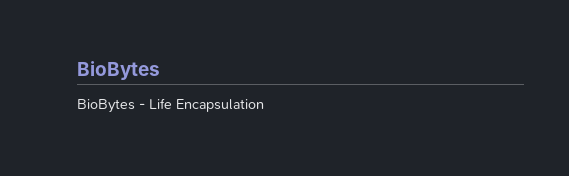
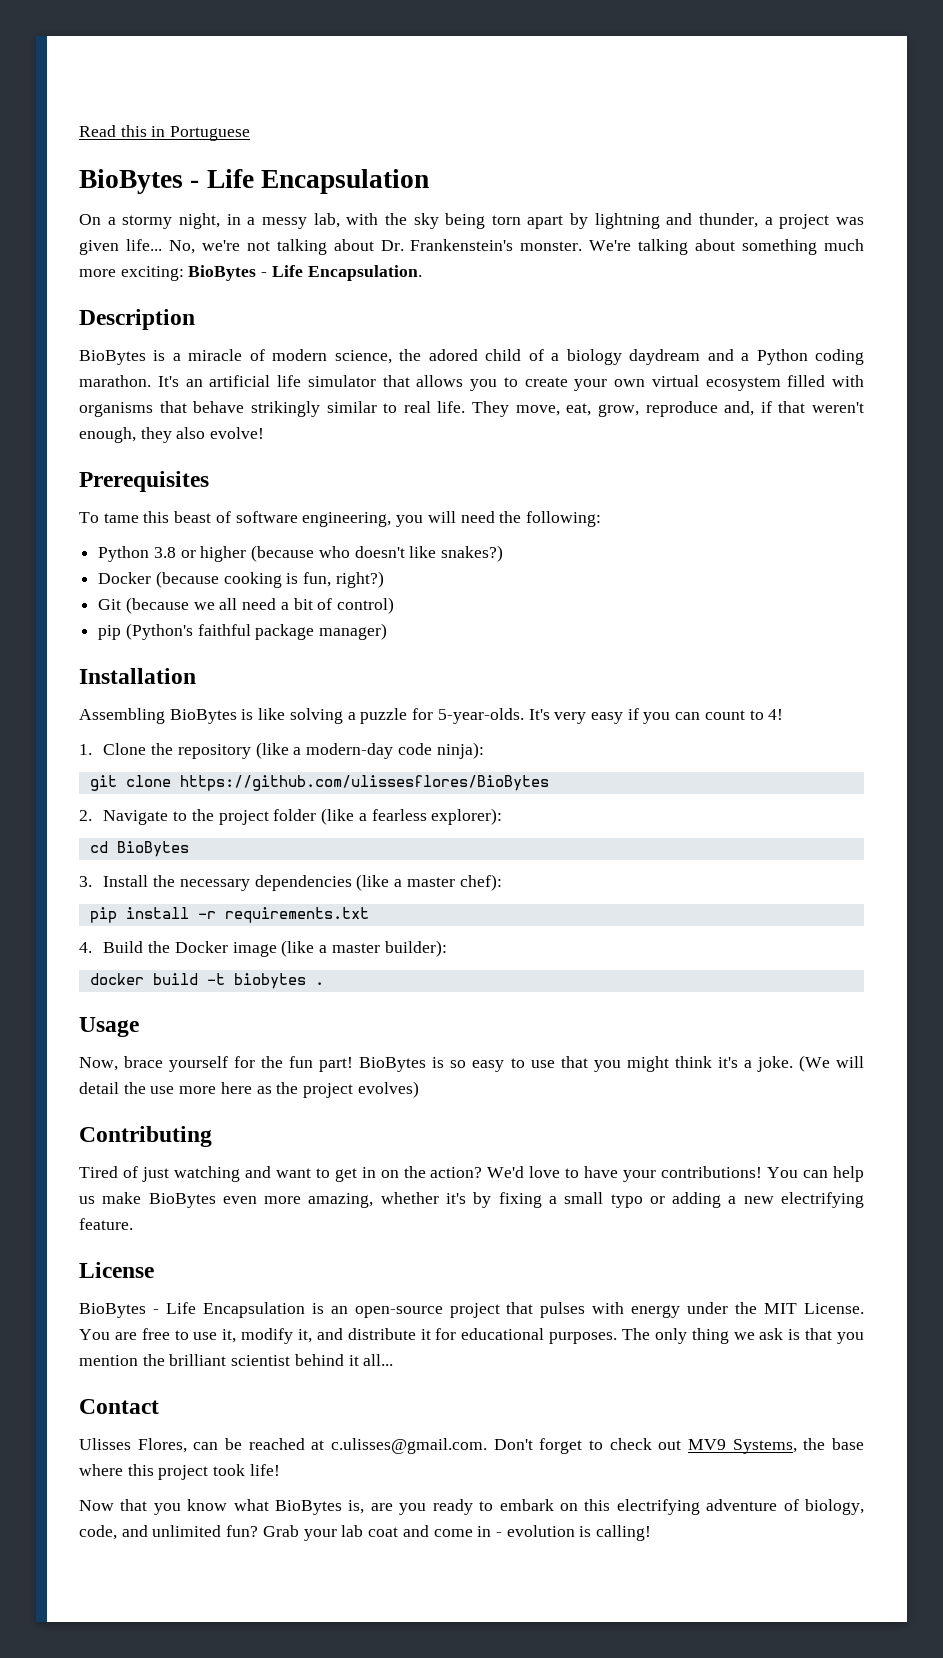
[77,61,160,80] [77,98,264,113] BioBytes // BioBytes - Life Encapsulation -> [79,125,251,141] [79,169,430,194] [79,213,864,229] [79,239,865,255] [79,265,422,281] [79,309,195,330] [79,349,865,365] [79,375,864,391] [79,401,864,417] [79,427,265,443] [79,471,209,492] [79,511,601,527] [98,545,504,562] [98,571,384,588] [98,597,395,614] [98,623,388,640] [79,668,196,684] [79,708,784,724] [79,742,484,759] [89,775,549,791] [79,808,503,825] [89,841,189,857] [79,874,502,891] [89,907,369,923] [79,940,447,957] [89,973,324,989] [79,1017,139,1037] [79,1055,864,1072] [79,1081,419,1098] [79,1126,212,1147] [79,1166,865,1182] [79,1192,864,1208] [79,1218,133,1230] [79,1262,154,1278] [79,1302,864,1318] [79,1328,865,1344] [79,1354,394,1366] [79,1399,159,1414] [79,1438,864,1454] [79,1464,280,1480] [79,1499,864,1515] [79,1525,652,1541] Read this in Portuguese // BioBytes - Life Encapsulation // On a stormy night, in a messy lab, with the sky being torn apart by lightning and thunder, a project was given life... No, we're not talking about Dr. Frankenstein's monster. We're talking about something much more exciting: BioBytes - Life Encapsulation. // Description // BioBytes is a miracle of modern science, the adored child of a biology daydream and a Python coding marathon. It's an artificial life simulator that allows you to create your own virtual ecosystem filled with organisms that behave strikingly similar to real life. They move, eat, grow, reproduce and, if that weren't enough, they also evolve! // Prerequisites // To tame this beast of software engineering, you will need the following: // Python 3.8 or higher (because who doesn't like snakes?) // Docker (because cooking is fun, right?) // Git (because we all need a bit of control) // pip (Python's faithful package manager) // Installation // Assembling BioBytes is like solving a puzzle for 5-year-olds. It's very easy if you can count to 4! // 1. Clone the repository (like a modern-day code ninja): // git clone https://github.com/ulissesflores/BioBytes // 2. Navigate to the project folder (like a fearless explorer): // cd BioBytes // 3. Install the necessary dependencies (like a master chef): // pip install -r requirements.txt // 4. Build the Docker image (like a master builder): // docker build -t biobytes . // Usage // Now, brace yourself for the fun part! BioBytes is so easy to use that you might think it's a joke. (We will detail the use more here as the project evolves) // Contributing // Tired of just watching and want to get in on the action? We'd love to have your contributions! You can help us make BioBytes even more amazing, whether it's by fixing a small typo or adding a new electrifying feature. // License // BioBytes - Life Encapsulation is an open-source project that pulses with energy under the MIT License. You are free to use it, modify it, and distribute it for educational purposes. The only thing we ask is that you mention the brilliant scientist behind it all... // Contact // Ulisses Flores, can be reached at c.ulisses@gmail.com. Don't forget to check out MV9 Systems, the base where this project took life! // Now that you know what BioBytes is, are you ready to embark on this electrifying adventure of biology, code, and unlimited fun? Grab your lab coat and come in - evolution is calling!

